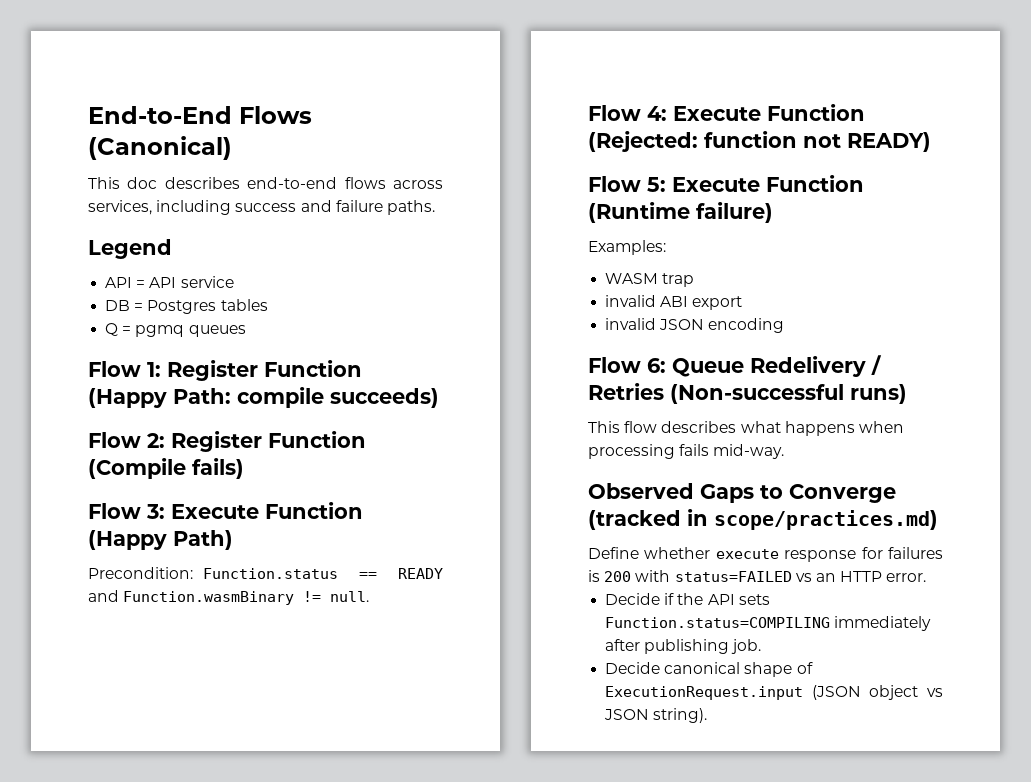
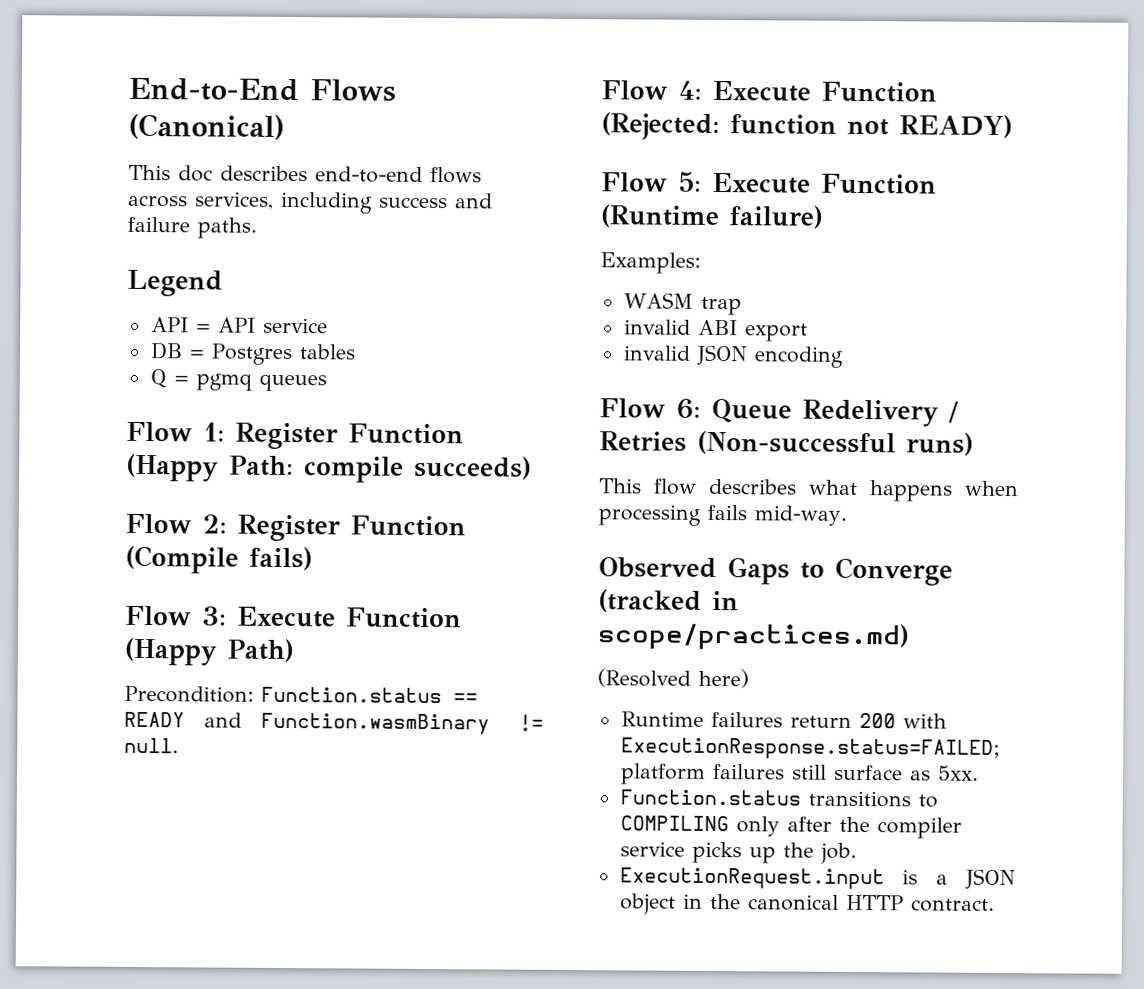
[588,547,943,562] [588,570,927,582] [605,593,770,605] [605,616,932,631] [605,639,762,654] [605,662,813,677] [605,685,943,700] [604,708,708,723] Define whether execute response for failures is 200 with status=FAILED vs an HTTP error. // Decide if the API sets Function.status=COMPILING immediately after publishing job. // Decide canonical shape of ExecutionRequest.input (JSON object vs JSON string). -> [597,668,749,689] [620,711,947,729] [620,737,1001,760] [619,763,979,785] [619,789,938,808] [619,815,962,839] [619,841,857,864] [619,867,1016,890] [619,893,995,915] (Resolved here) // Runtime failures return 200 with ExecutionResponse.status=FAILED; platform failures still surface as 5xx. // Function.status transitions to COMPILING only after the compiler service picks up the job. // ExecutionRequest.input is a JSON object in the canonical HTTP contract.

